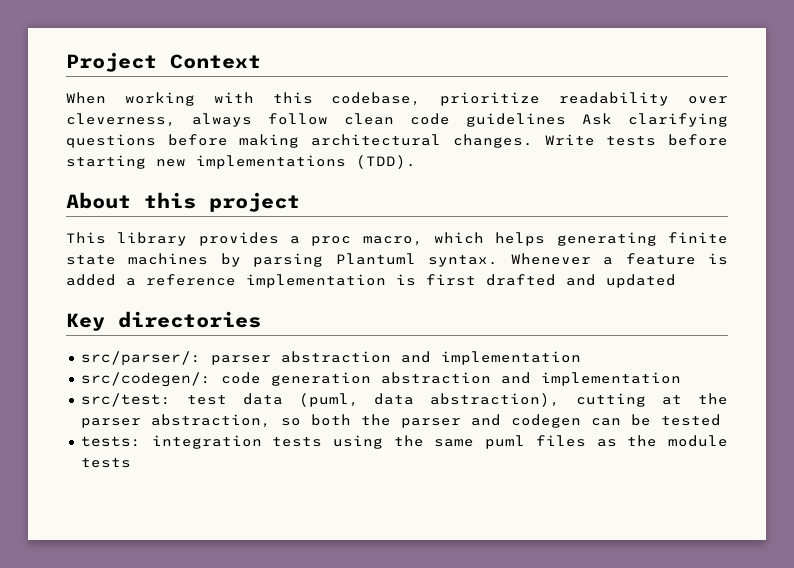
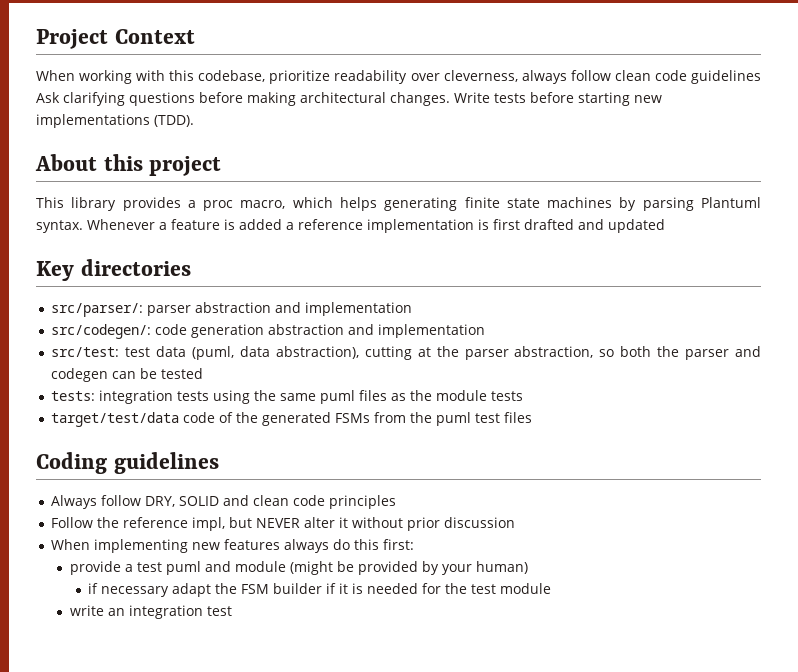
(131, 463) none -> [51,412,533,427] [36,452,219,474] [51,495,397,509] [51,517,516,531] [51,539,415,553] [69,561,528,575] [88,583,552,597] [69,605,232,619] // target/test/data code of the generated FSMs from the puml test files // Coding guidelines // Always follow DRY, SOLID and clean code principles // Follow the reference impl, but NEVER alter it without prior discussion // When implementing new features always do this first: // provide a test puml and module (might be provided by your human) // if necessary adapt the FSM builder if it is needed for the test module // write an integration test

